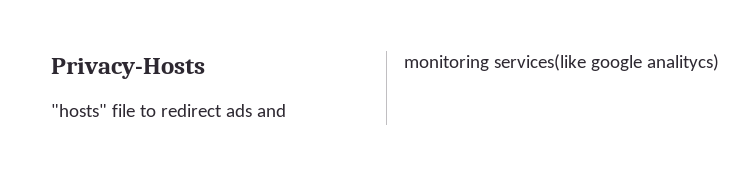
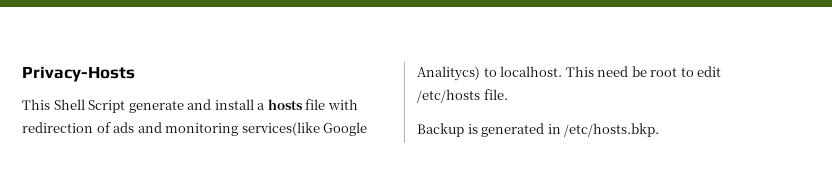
[51,104,286,117] [404,54,719,71] "hosts" file to redirect ads and monitoring services(like google analitycs) -> [22,99,358,113] [22,122,368,136] [417,66,722,81] [417,89,508,103] [417,123,660,137] This Shell Script generate and install a hosts file with redirection of ads and monitoring services(like Google Analitycs) to localhost. This need be root to edit /etc/hosts file. // Backup is generated in /etc/hosts.bkp.

